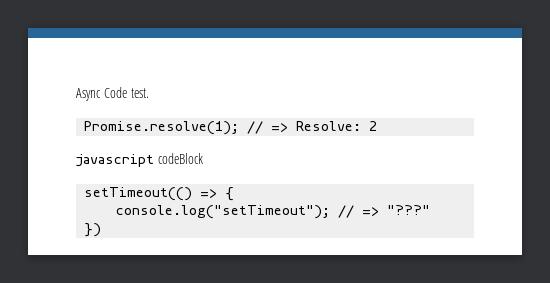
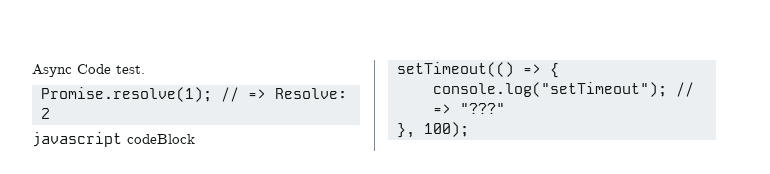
[84,223,102,237] }) -> [396,122,469,138] }, 100);

